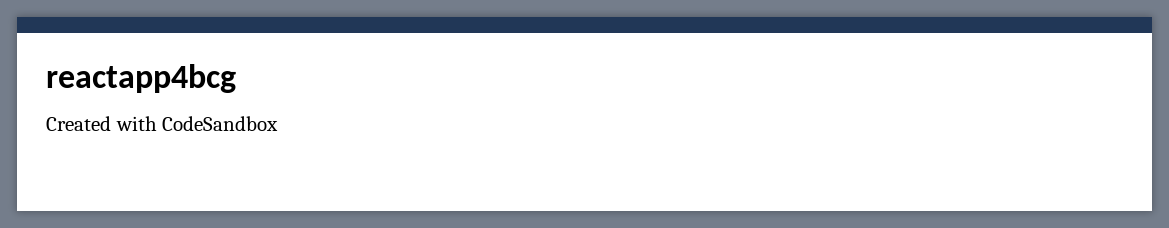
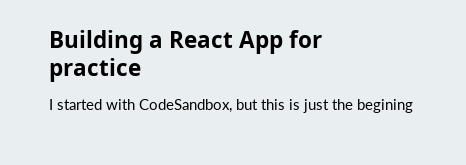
[46,64,236,93] [46,116,279,131] reactapp4bcg // Created with CodeSandbox -> [49,30,323,54] [49,58,141,82] [49,99,413,113] Building a React App for practice // I started with CodeSandbox, but this is just the begining

